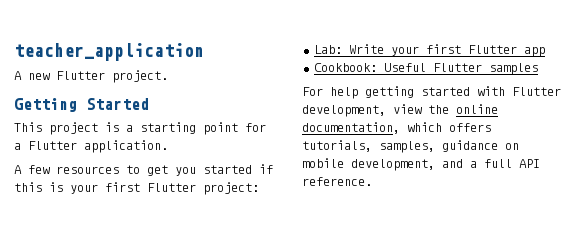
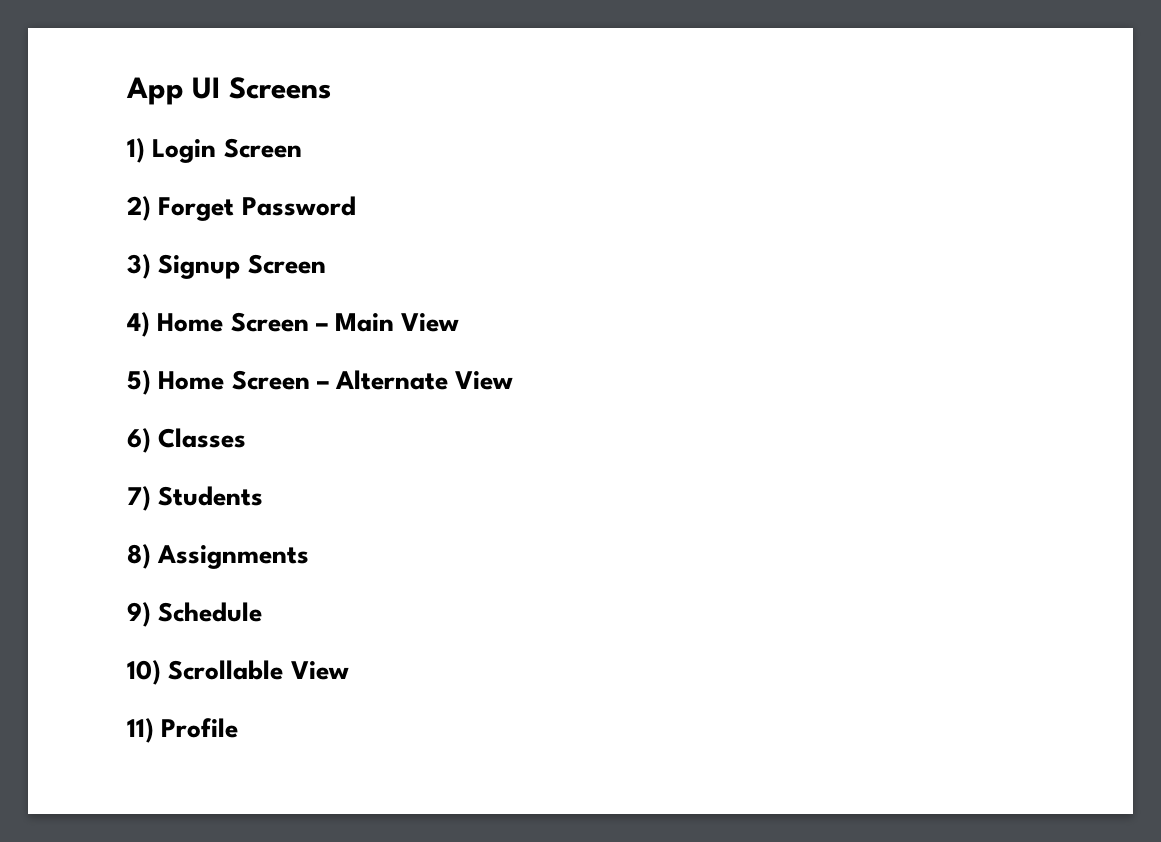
[14,43,204,61] [14,70,168,83] [14,98,149,112] [14,122,266,135] [14,140,168,153] [14,164,273,176] [14,182,259,195] [313,44,545,57] [313,63,538,75] [302,86,561,99] [302,104,498,117] [302,122,491,134] [302,140,519,153] [302,158,540,171] [302,177,372,186] teacher_application // A new Flutter project. // Getting Started // This project is a starting point for a Flutter application. // A few resources to get you started if this is your first Flutter project: // Lab: Write your first Flutter app // Cookbook: Useful Flutter samples // For help getting started with Flutter development, view the online documentation, which offers tutorials, samples, guidance on mobile development, and a full API reference. -> [126,77,331,105] [127,138,302,163] [127,196,356,221] [127,254,326,279] [127,312,460,337] [127,370,514,395] [127,428,247,453] [127,486,264,511] [127,544,310,569] [127,602,263,627] [127,660,349,685] [127,718,239,743] App UI Screens // 1) Login Screen // 2) Forget Password // 3) Signup Screen // 4) Home Screen – Main View // 5) Home Screen – Alternate View // 6) Classes // 7) Students // 8) Assignments // 9) Schedule // 10) Scrollable View // 11) Profile

